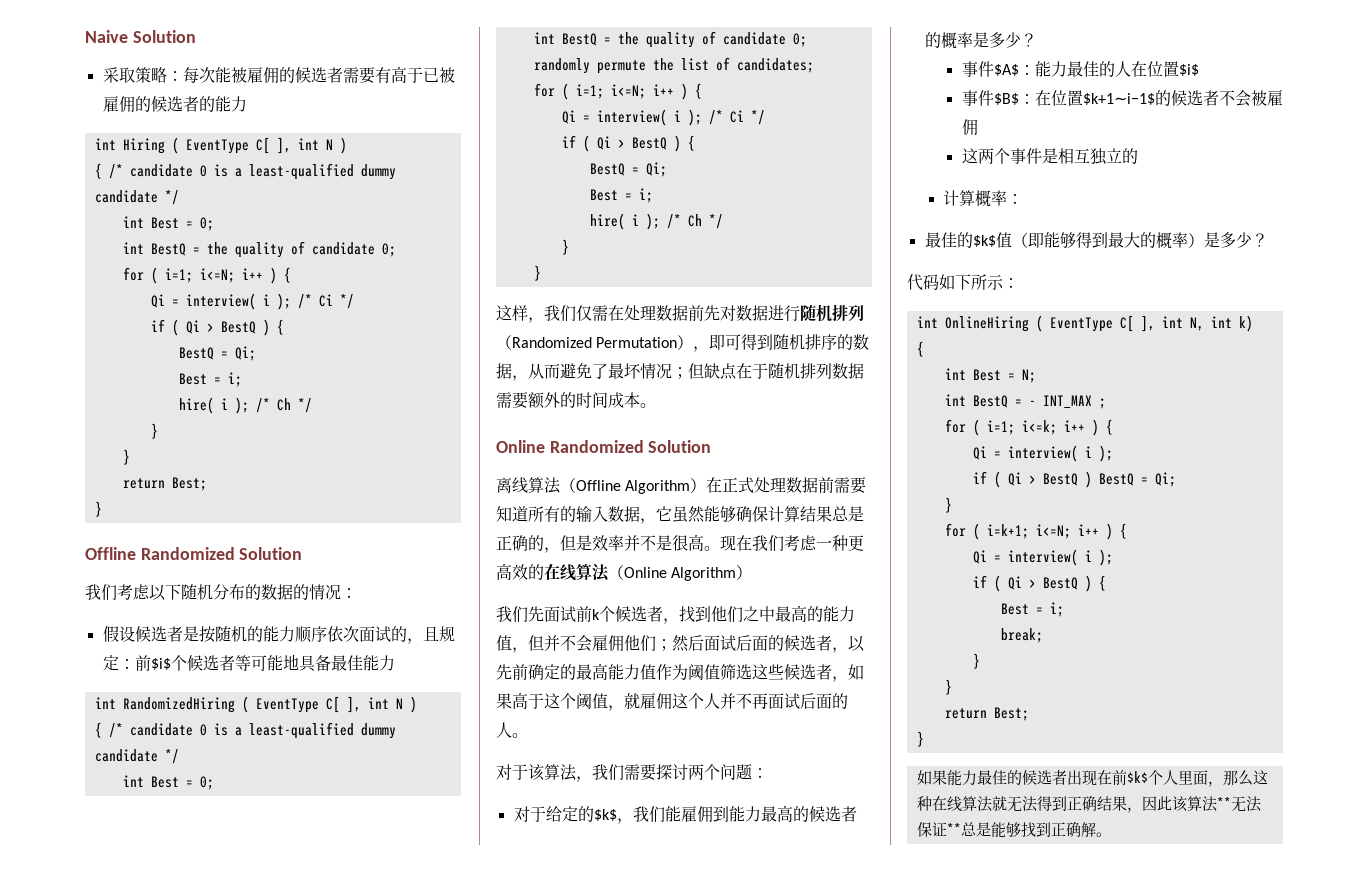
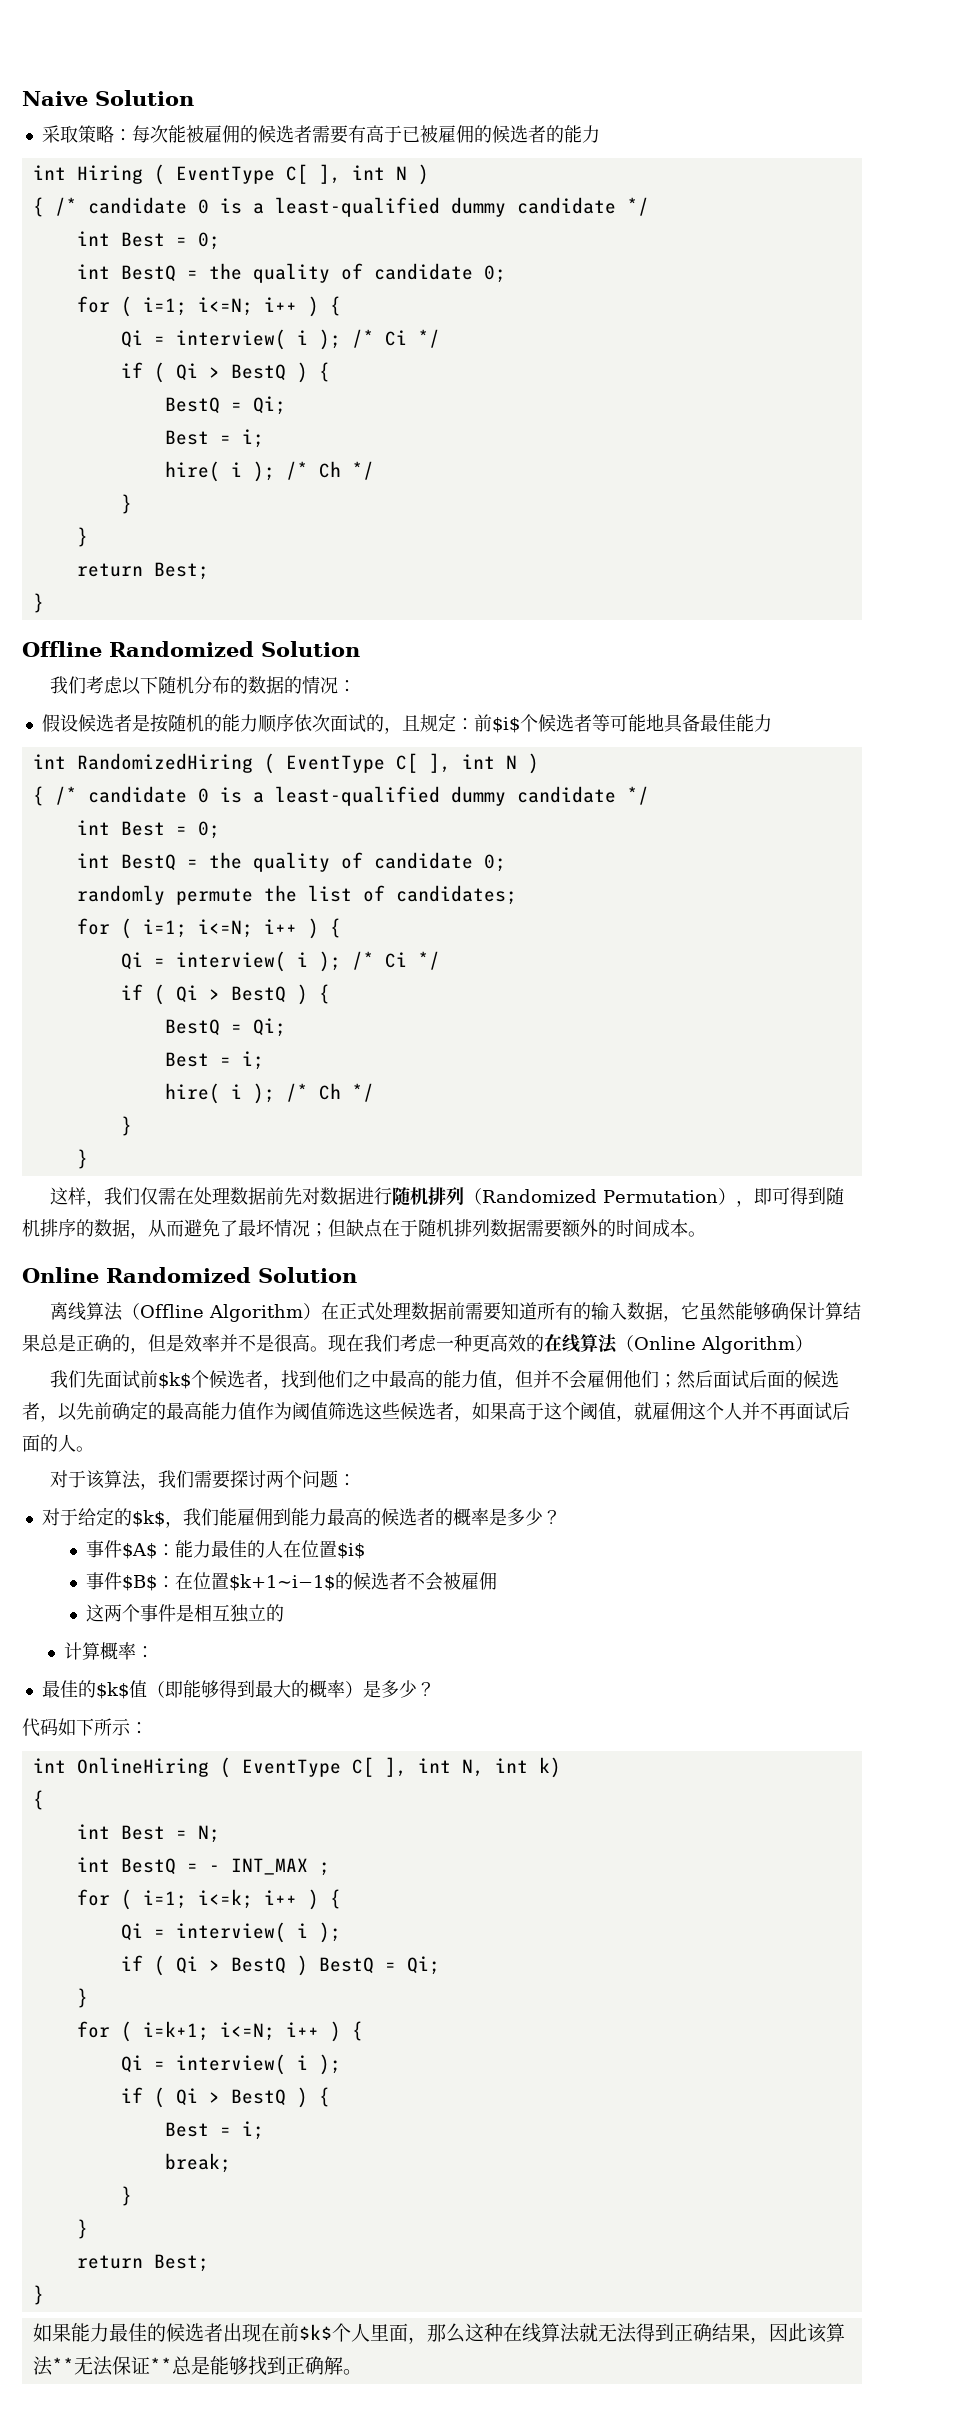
[592,609,600,620] k -> [158,1372,192,1389] $k$

